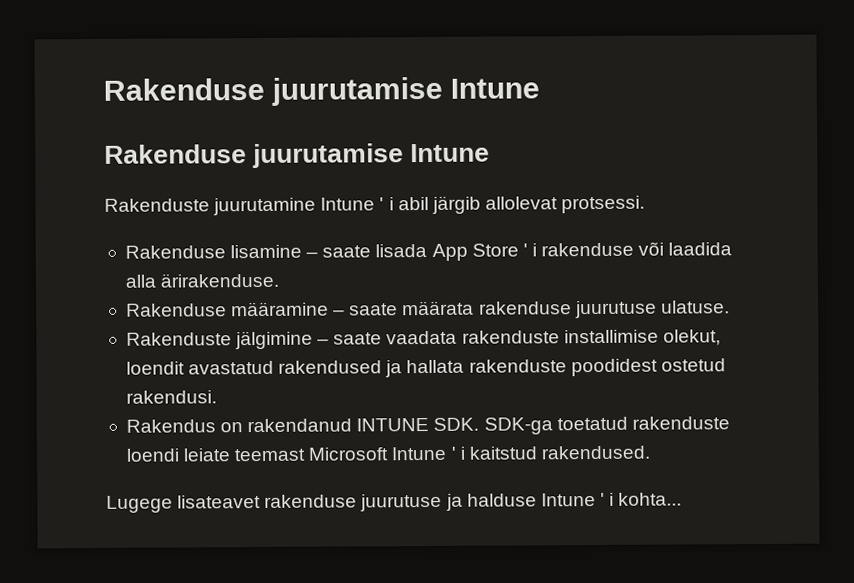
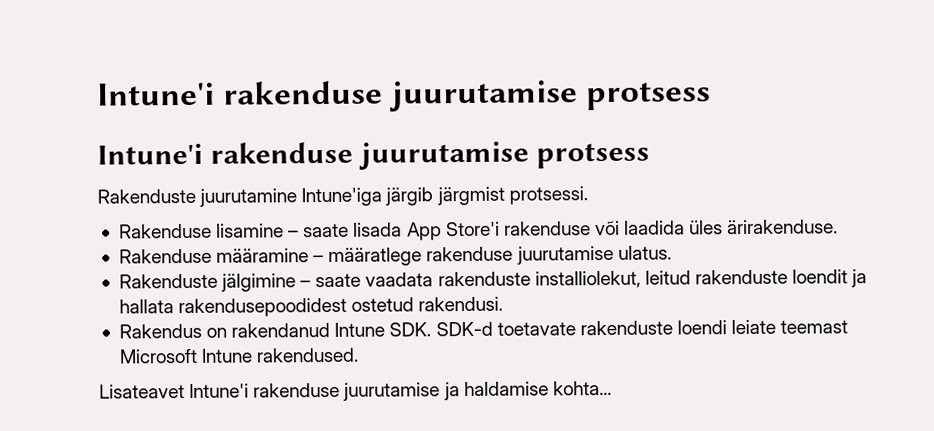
[103,76,541,106] [104,143,491,169] [104,195,558,216] Rakenduse juurutamise Intune // Rakenduse juurutamise Intune // Rakenduste juurutamine Intune ' i abil järgib allolevat -> [97,80,712,112] [97,140,651,170] [97,186,505,207] Intune'i rakenduse juurutamise protsess // Intune'i rakenduse juurutamise protsess // Rakenduste juurutamine Intune'iga järgib järgmist
[471,243,537,257] Store ' i -> [445,221,500,237] Store'i
[124,274,156,288] alla -> [689,220,724,235] üles
[349,300,730,319] saate määrata rakenduse juurutuse ulatuse. -> [328,245,672,266] määratlege rakenduse juurutamise ulatus.
[563,329,721,346] [125,358,658,378] installimise olekut, loendit avastatud rakendused ja hallata rakenduste poodidest -> [534,269,868,289] [118,297,348,318] installiolekut, leitud rakenduste loendit ja hallata rakendusepoodidest
[356,416,628,435] INTUNE SDK. SDK-ga toetatud -> [334,321,576,337] Intune SDK. SDK-d toetavate
[450,445,650,460] [106,492,615,513] ' i kaitstud rakendused. // Lugege lisateavet rakenduse juurutuse ja halduse Intune ' i -> [256,347,360,363] [99,381,549,401] rakendused. // Lisateavet Intune'i rakenduse juurutamise ja haldamise

